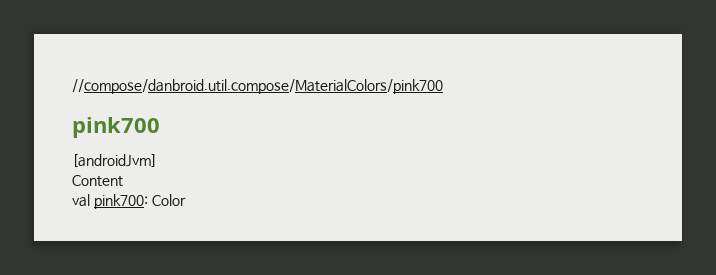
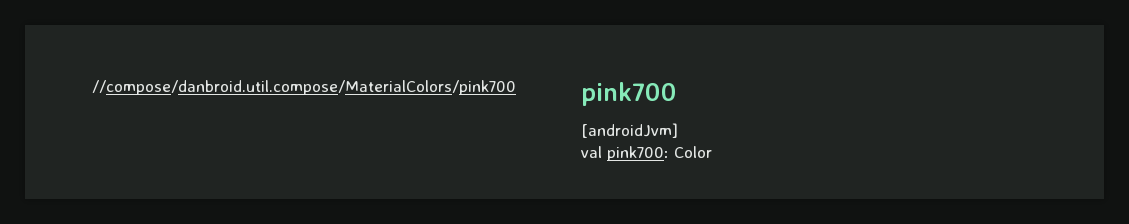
[72,175,123,187] // Content -> (678, 130) none

